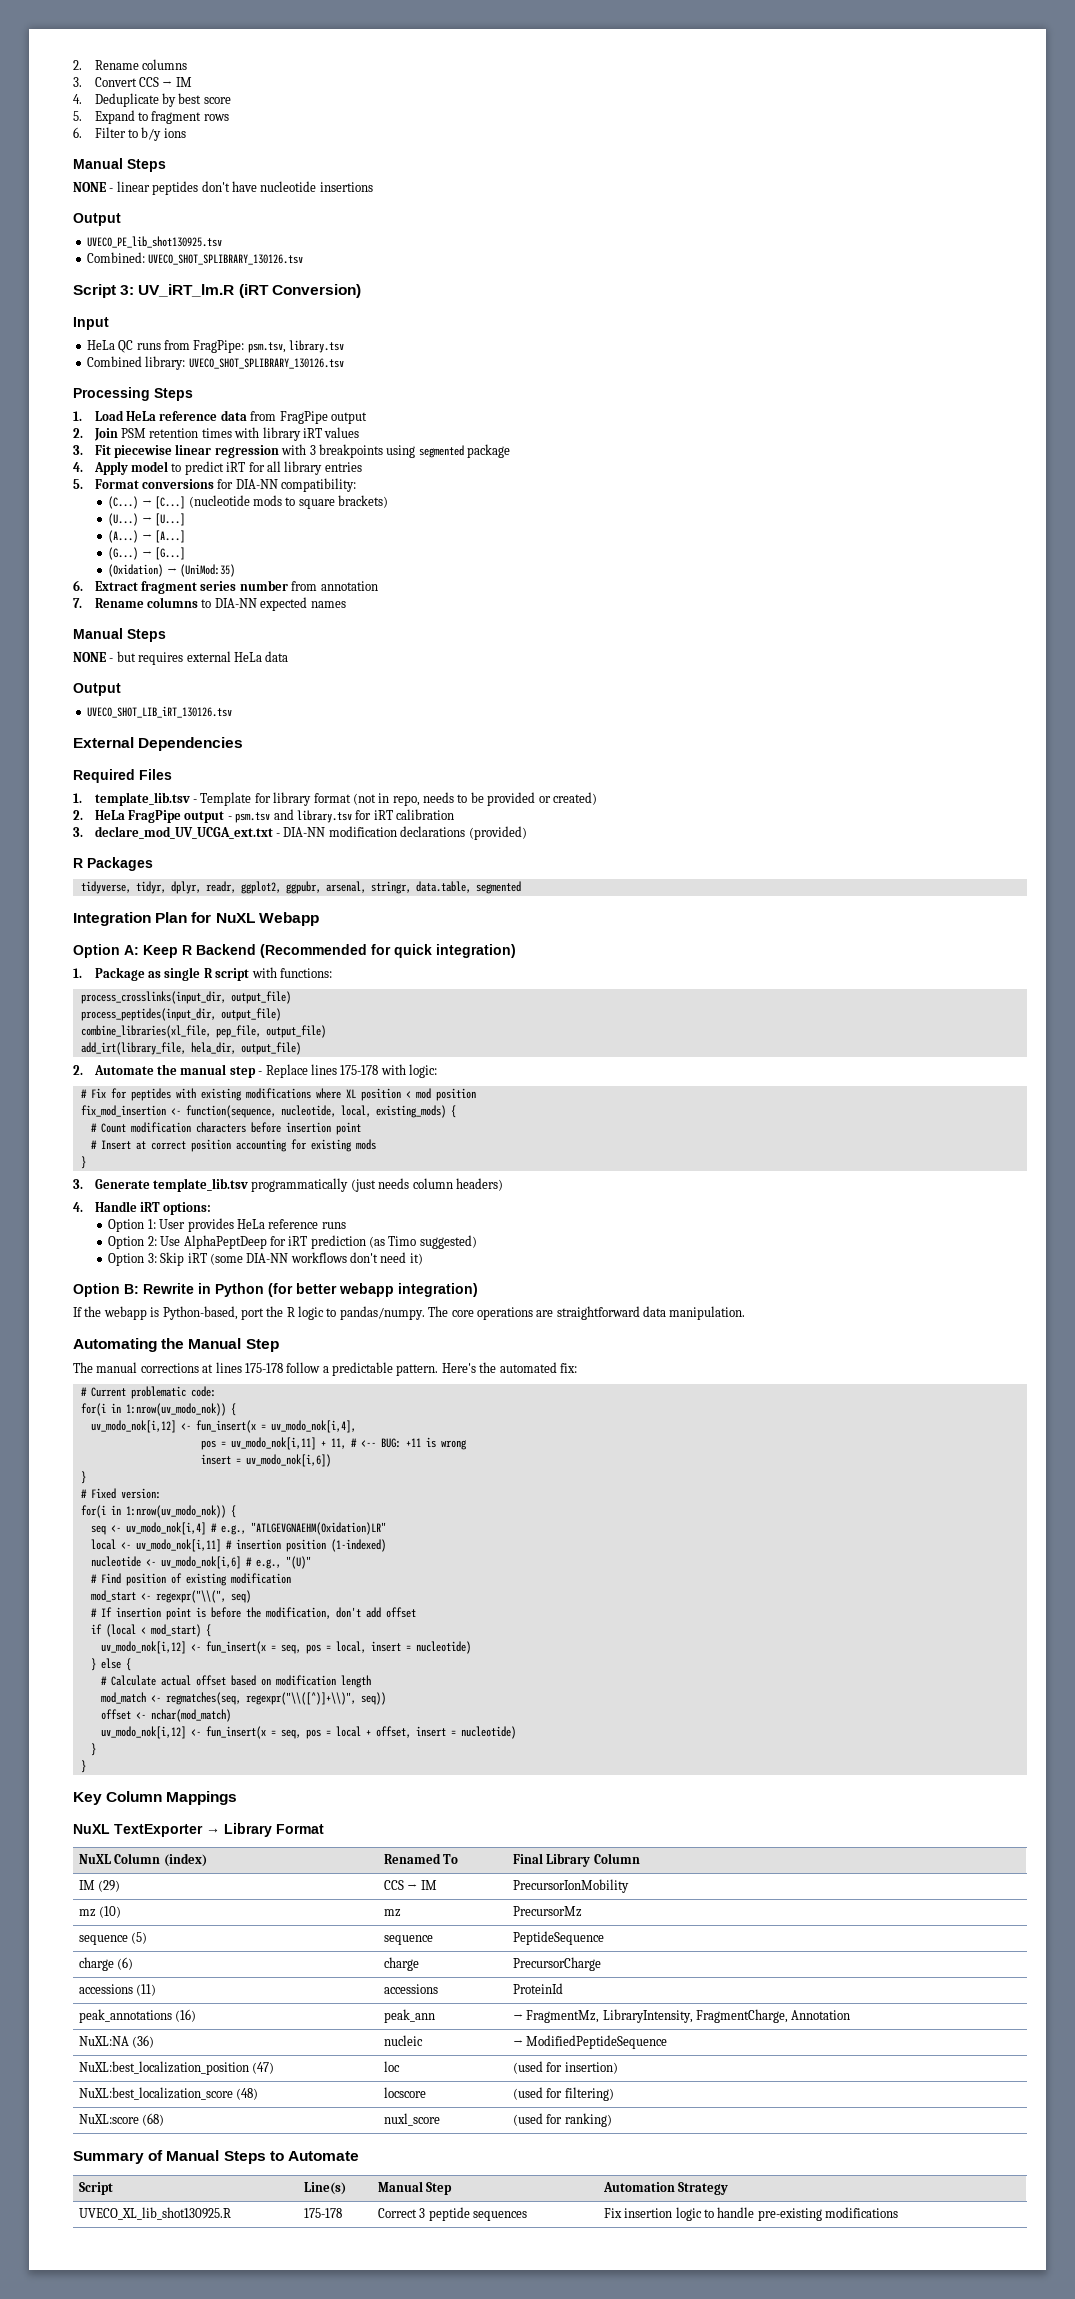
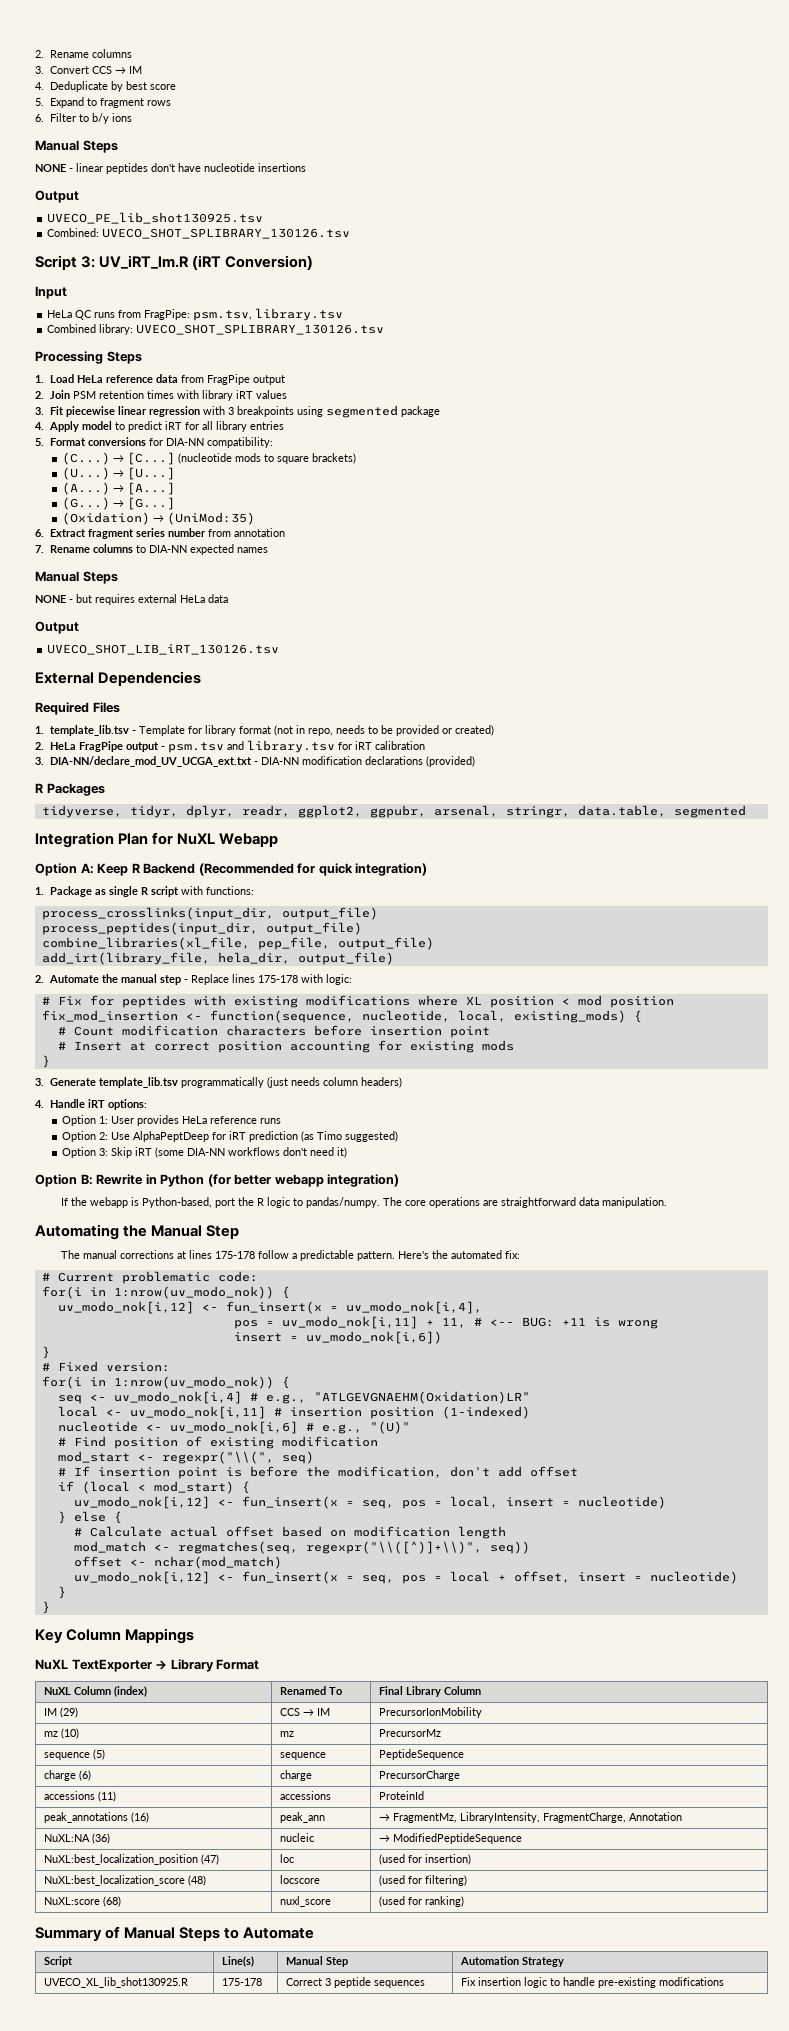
[94,826,273,839] declare_mod_UV_UCGA_ext.txt -> [49,756,252,767] DIA-NN/declare_mod_UV_UCGA_ext.txt

